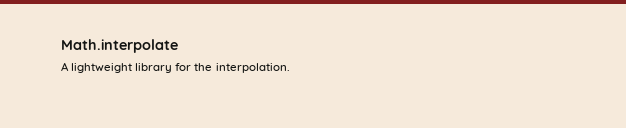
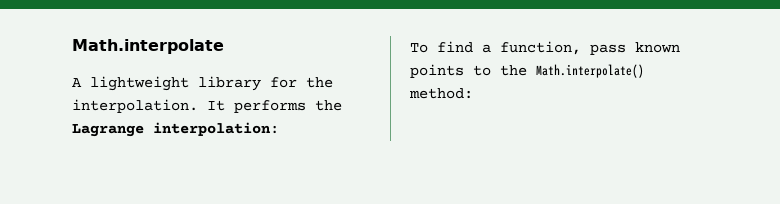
(290, 68) none -> [207,100,342,113] [72,122,279,137] [410,41,680,55] [410,64,644,78] [409,88,473,99] It performs the Lagrange interpolation: // To find a function, pass known points to the Math.interpolate() method:

